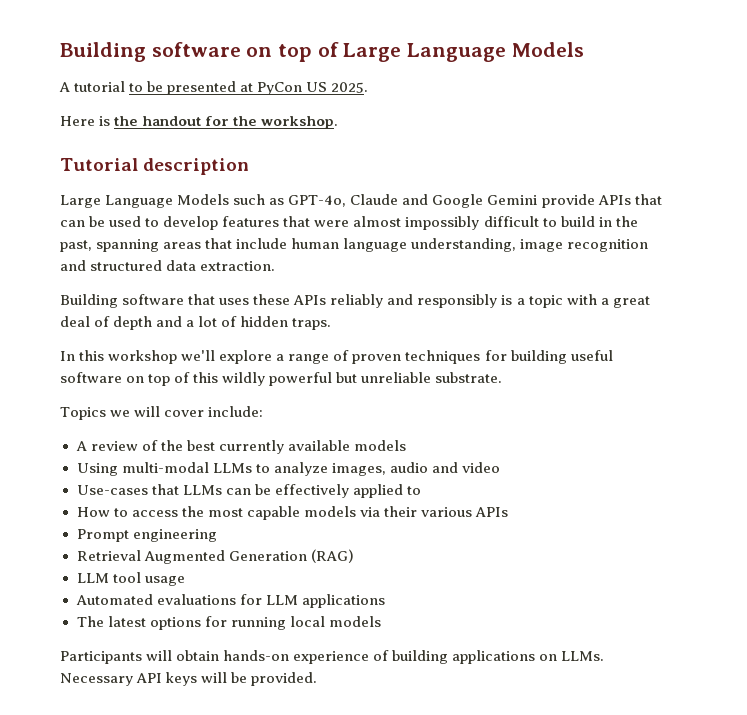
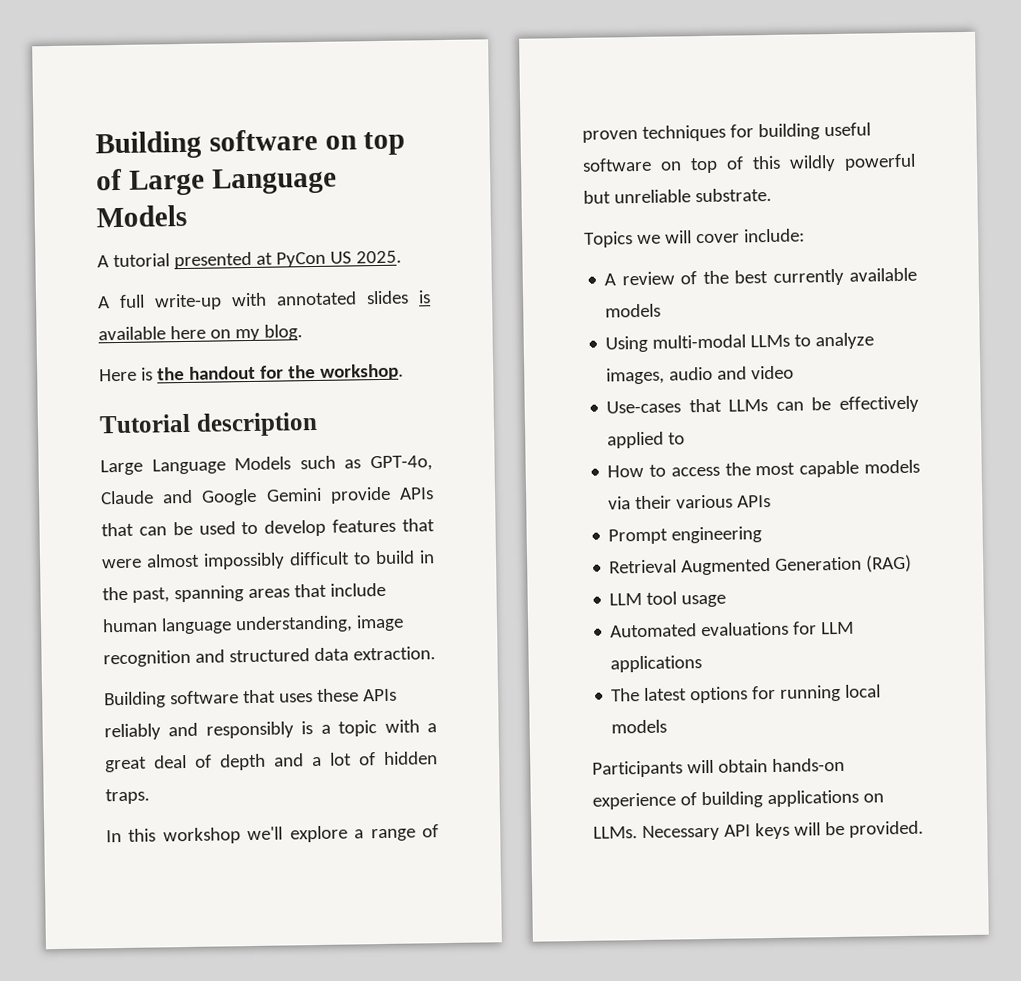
[129,81,164,92] to be -> (170, 260) none
(369, 87) none -> [97,290,431,311] [98,324,303,342] // A full write-up with annotated slides is available here on my blog.

